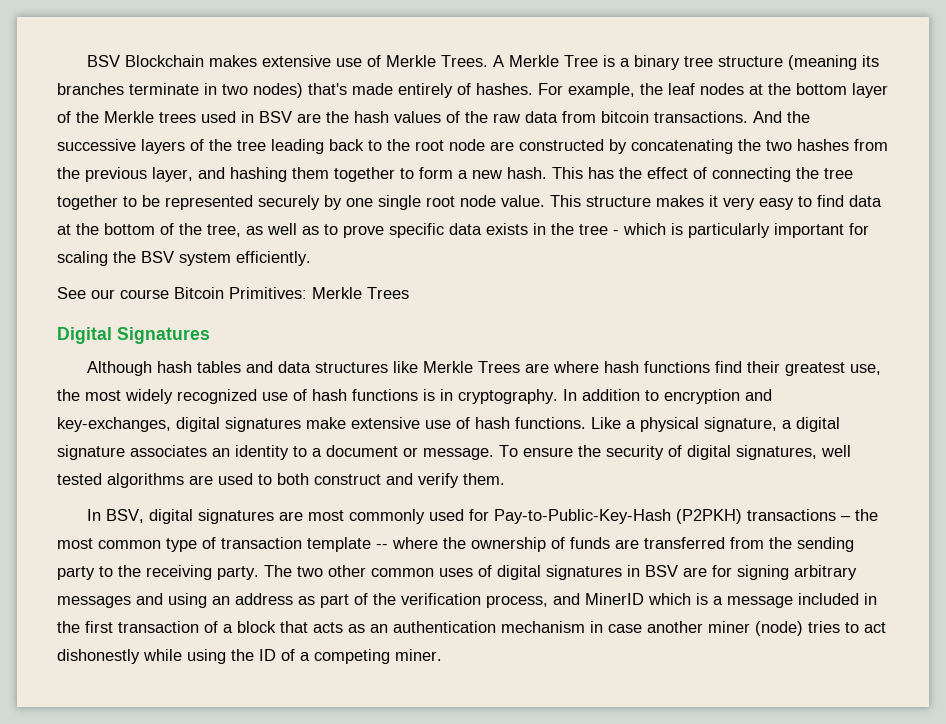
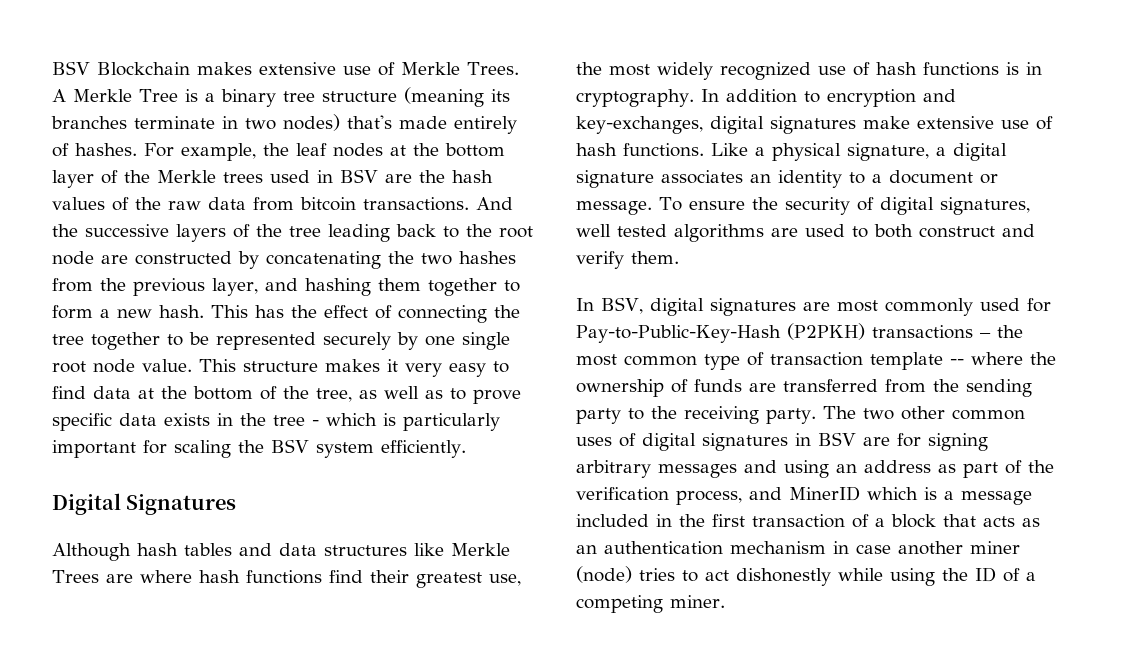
[57,287,409,299] // See our course Bitcoin Primitives: Merkle Trees -> (466, 449) none

